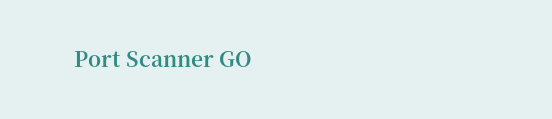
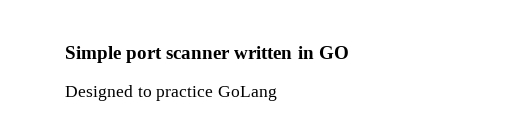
[74,51,252,67] Port Scanner GO -> [65,46,349,63] [65,85,278,101] Simple port scanner written in GO // Designed to practice GoLang

